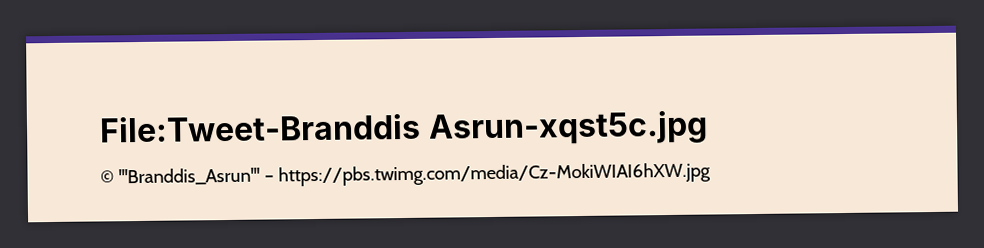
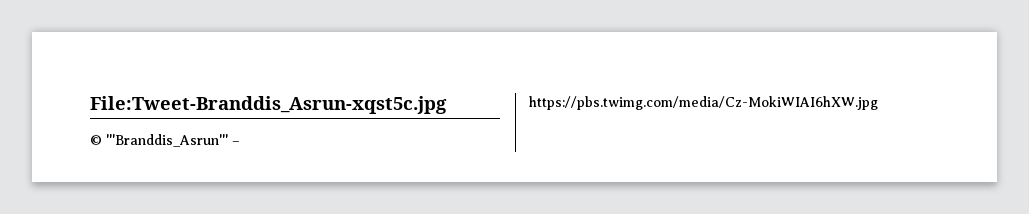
[99,110,708,146] File:Tweet-Branddis Asrun-xqst5c.jpg -> [90,96,447,114] File:Tweet-Branddis_Asrun-xqst5c.jpg

